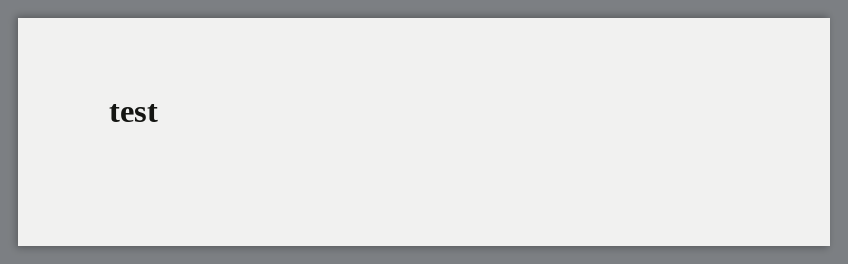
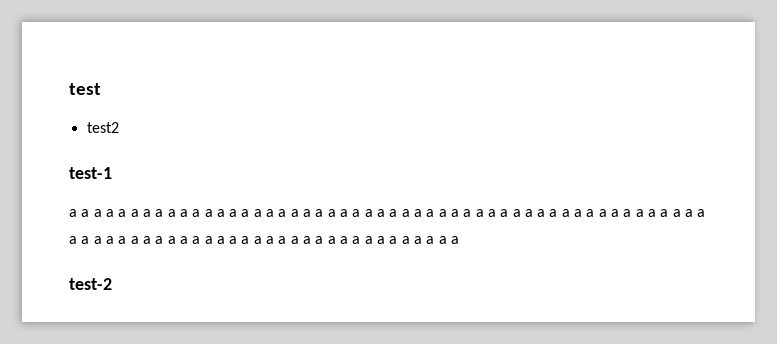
(158, 113) none -> [86,122,119,133] [69,167,112,179] [69,209,706,217] [69,236,459,244] [69,278,112,290] // test2 // test-1 // a a a a a a a a a a a a a a a a a a a a a a a a a a a a a a a a a a a a a a a a a a a a a a a a a a a a a a a a a a a a a a a a a a a a a a a a a a a a a a a a a a a a // test-2

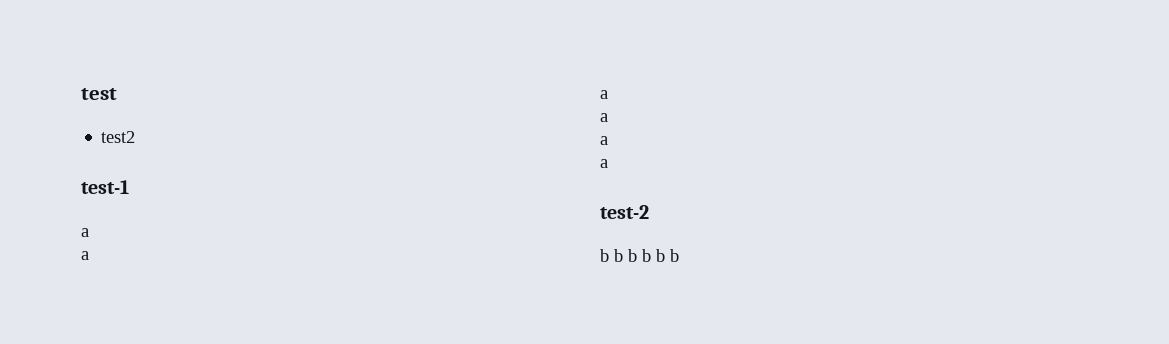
[81,209,706,217] [69,236,459,244] [69,278,112,290] a a a a a a a a a a a a a a a a a a a a a a a a a a a a a a a a a a a a a a a a a a a a a a a a a a a a a a a a a a a a a a a a a a a a a a a a a a a a a a a a a a a // test-2 -> [81,251,89,260] [600,90,608,99] [600,113,608,122] [600,136,608,145] [600,159,608,168] [600,205,649,219] [600,249,679,262] // a // a // a // a // a // test-2 // b b b b b b

